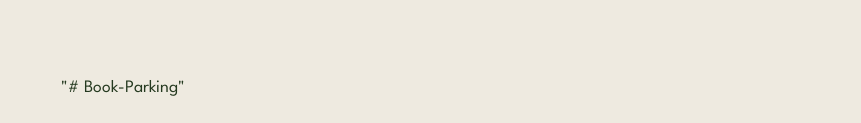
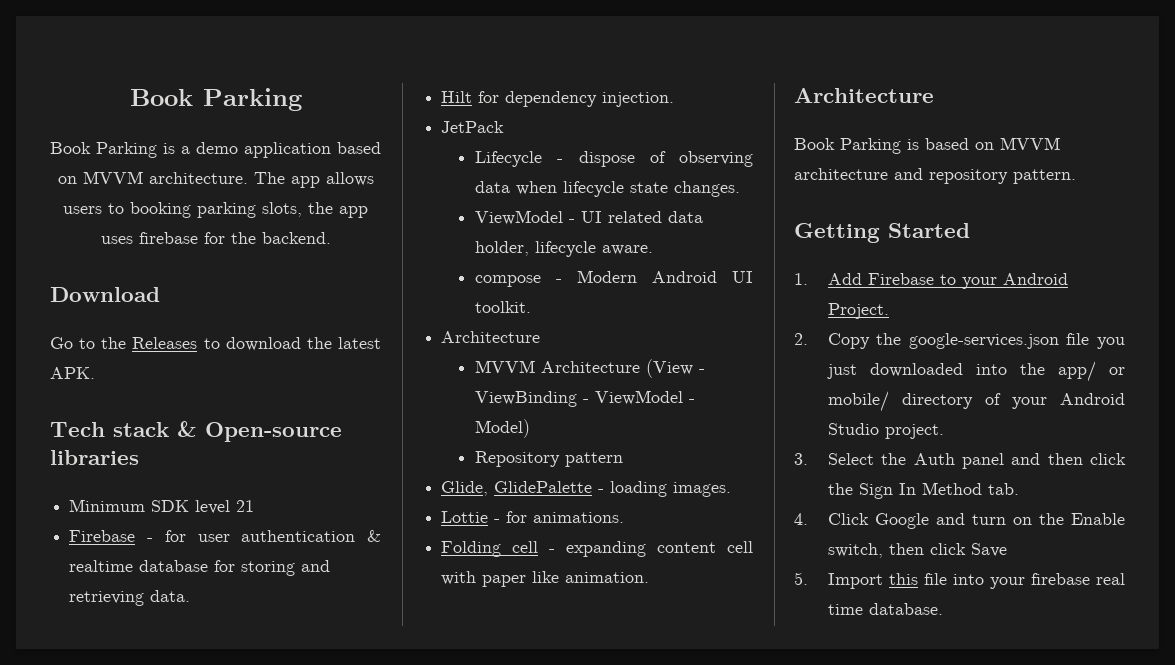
[61,79,185,96] "# Book-Parking" -> [129,88,302,111] [50,142,381,158] [57,171,374,188] [63,202,368,218] [100,232,331,244] [50,287,160,302] [50,337,381,351] [50,367,95,379] [50,421,342,442] [50,450,139,465] [69,499,255,514] [69,530,381,542] [69,560,331,576] [69,590,191,606] [441,91,675,107] [441,121,505,133] [475,151,753,167] [475,181,741,197] [475,210,704,225] [475,241,654,257] [475,270,753,287] [475,301,532,313] [441,331,541,343] [475,359,706,378] [475,390,696,407] [475,419,531,438] [475,451,624,467] [441,481,732,497] [441,511,625,523] [441,541,753,557] [441,571,650,587] [794,88,934,103] [794,137,1060,154] [794,168,1076,184] [794,223,970,243] [794,273,1068,289] [827,303,889,319] [794,333,1125,349] [826,361,1125,382] [827,391,1125,412] [827,423,944,439] [794,453,1126,469] [827,482,1019,499] [794,513,1125,529] [827,543,1007,558] [794,572,1125,589] [827,603,943,615] Book Parking // Book Parking is a demo application based on MVVM architecture. The app allows users to booking parking slots, the app uses firebase for the backend. // Download // Go to the Releases to download the latest APK. // Tech stack & Open-source libraries // Minimum SDK level 21 // Firebase - for user authentication & realtime database for storing and retrieving data. // Hilt for dependency injection. // JetPack // Lifecycle - dispose of observing data when lifecycle state changes. // ViewModel - UI related data holder, lifecycle aware. // compose - Modern Android UI toolkit. // Architecture // MVVM Architecture (View - ViewBinding - ViewModel - Model) // Repository pattern // Glide, GlidePalette - loading images. // Lottie - for animations. // Folding cell - expanding content cell with paper like animation. // Architecture // Book Parking is based on MVVM architecture and repository pattern. // Getting Started // 1. Add Firebase to your Android Project. // 2. Copy the google-services.json file you just downloaded into the app/ or mobile/ directory of your Android Studio project. // 3. Select the Auth panel and then click the Sign In Method tab. // 4. Click Google and turn on the Enable switch, then click Save // 5. Import this file into your firebase real time database.

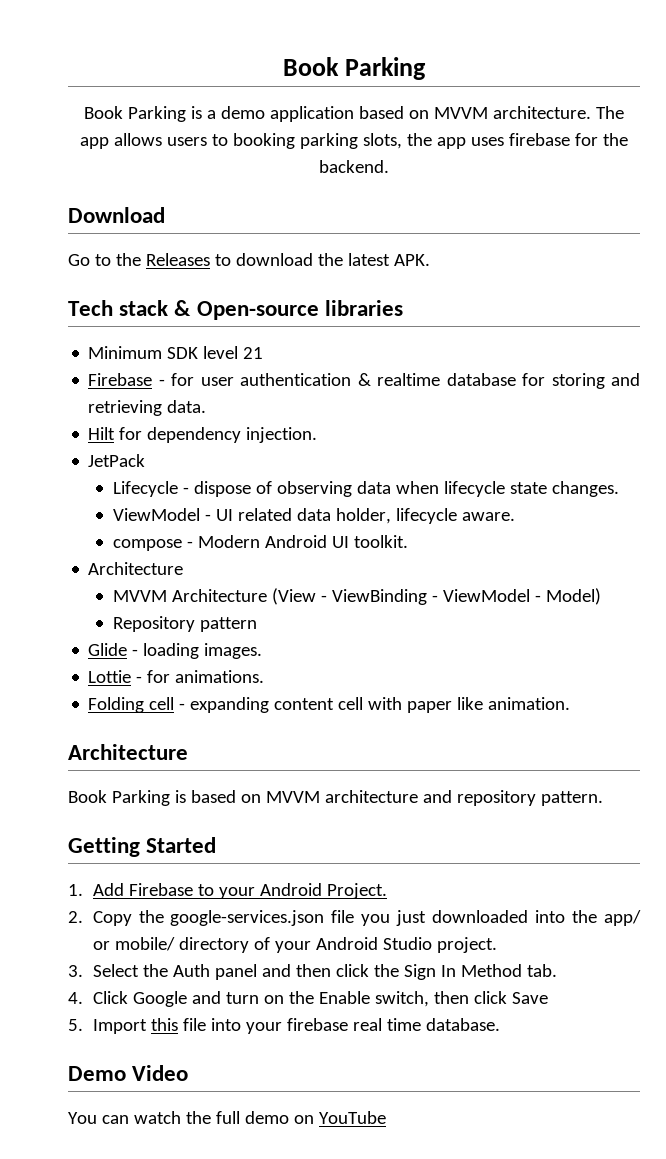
[441,481,593,496] Glide, GlidePalette -> [88,643,128,656] Glide
(943, 609) none -> [68,1065,189,1081] [68,1111,386,1124] // Demo Video // You can watch the full demo on YouTube

